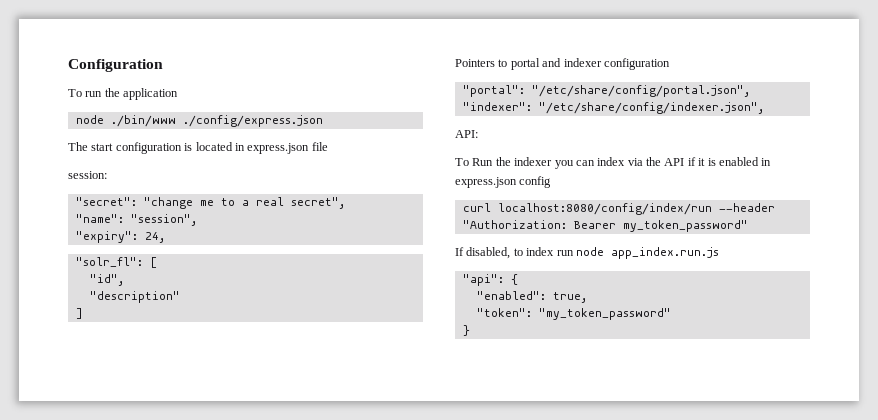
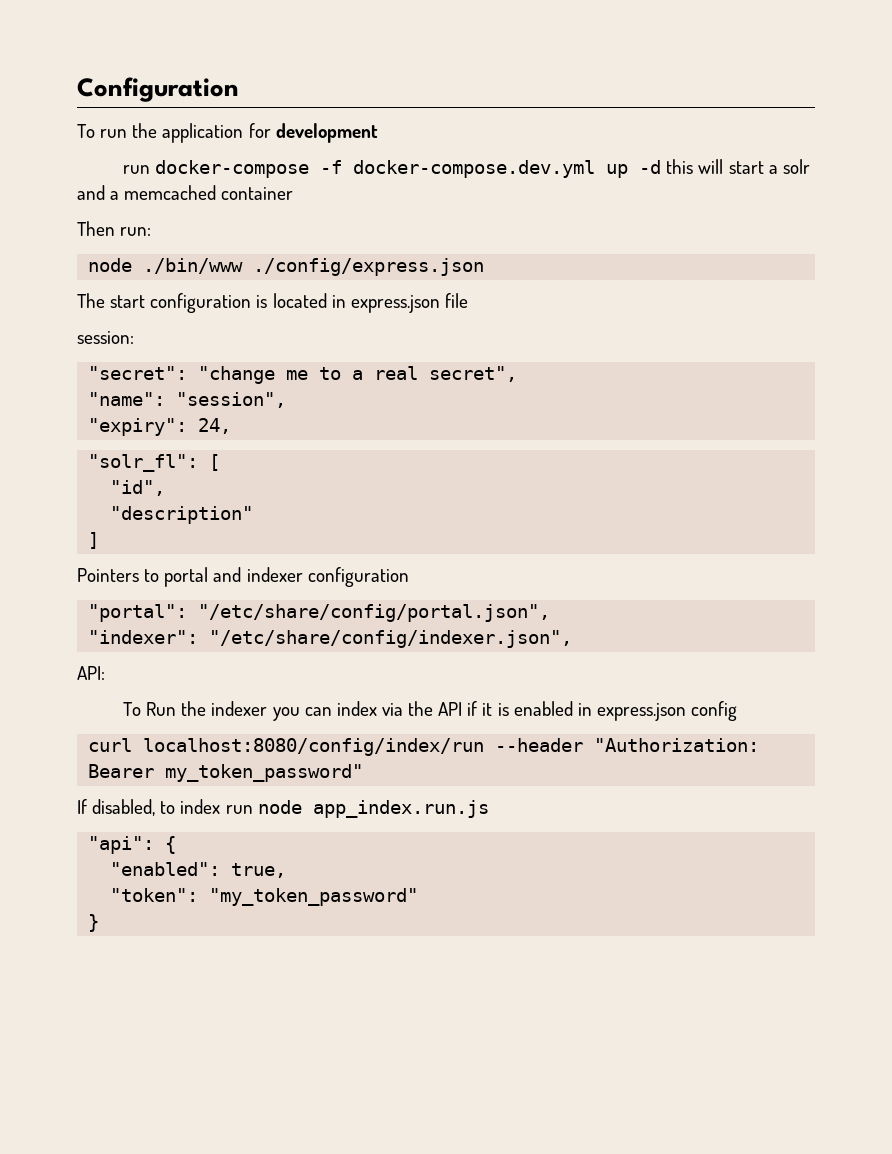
(179, 94) none -> [248,123,378,143] [123,159,810,178] [77,185,294,200] [77,221,152,236] for development // run docker-compose -f docker-compose.dev.yml up -d this will start a solr and a memcached container // Then run:

